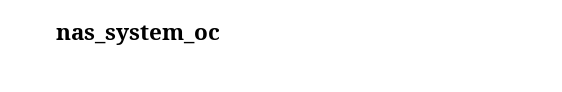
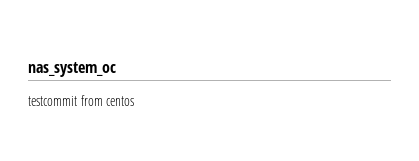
(220, 35) none -> [28,95,135,106] // testcommit from centos

